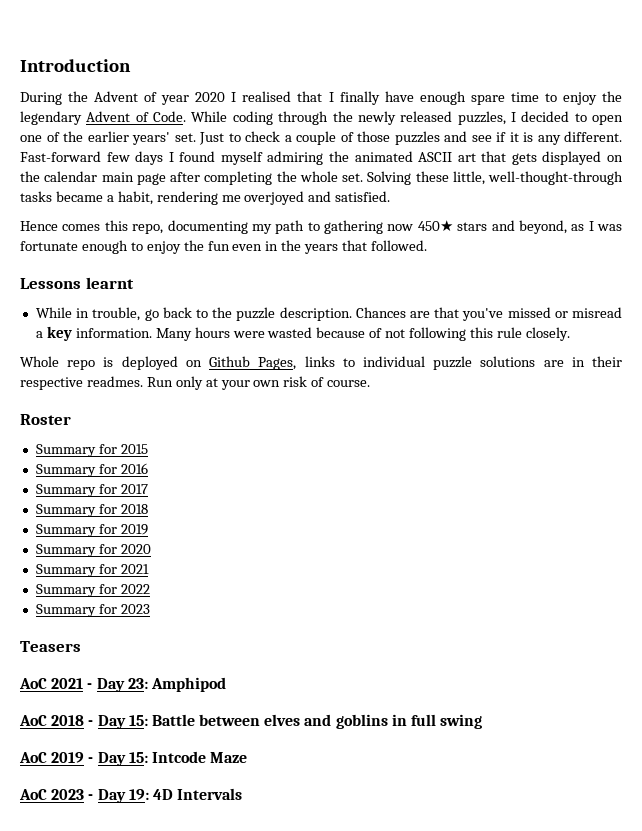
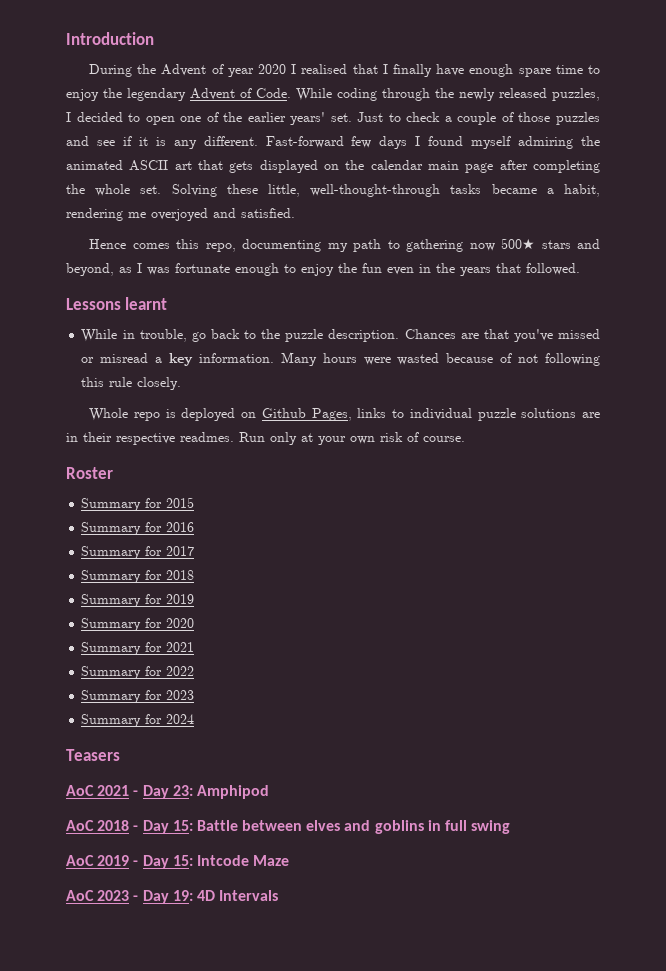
[417,220,453,232] 450★ -> [501,238,536,250] 500★
(150, 609) none -> [81,714,195,727] // Summary for 2024

